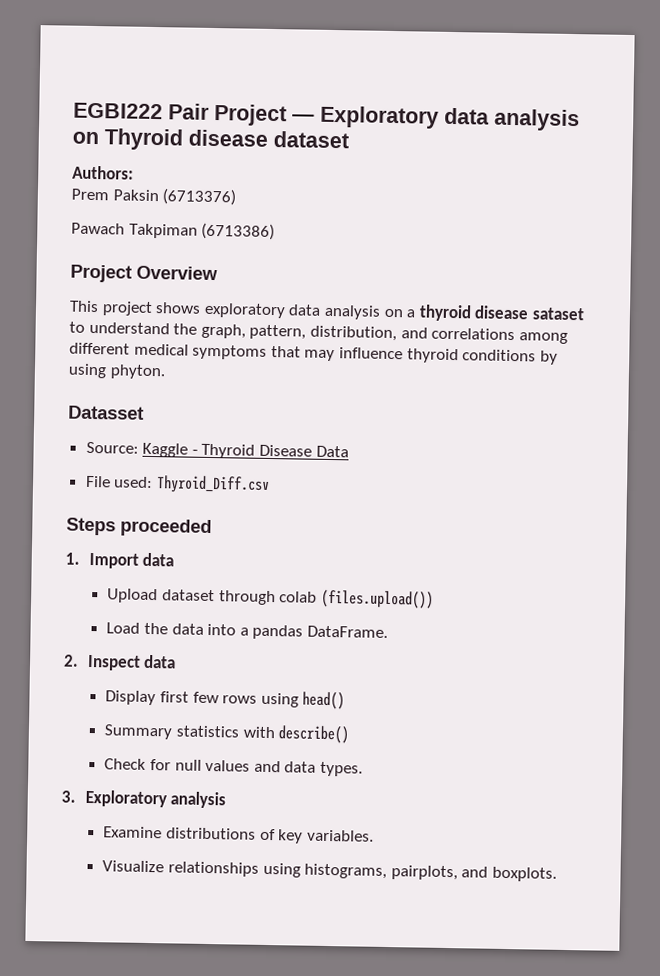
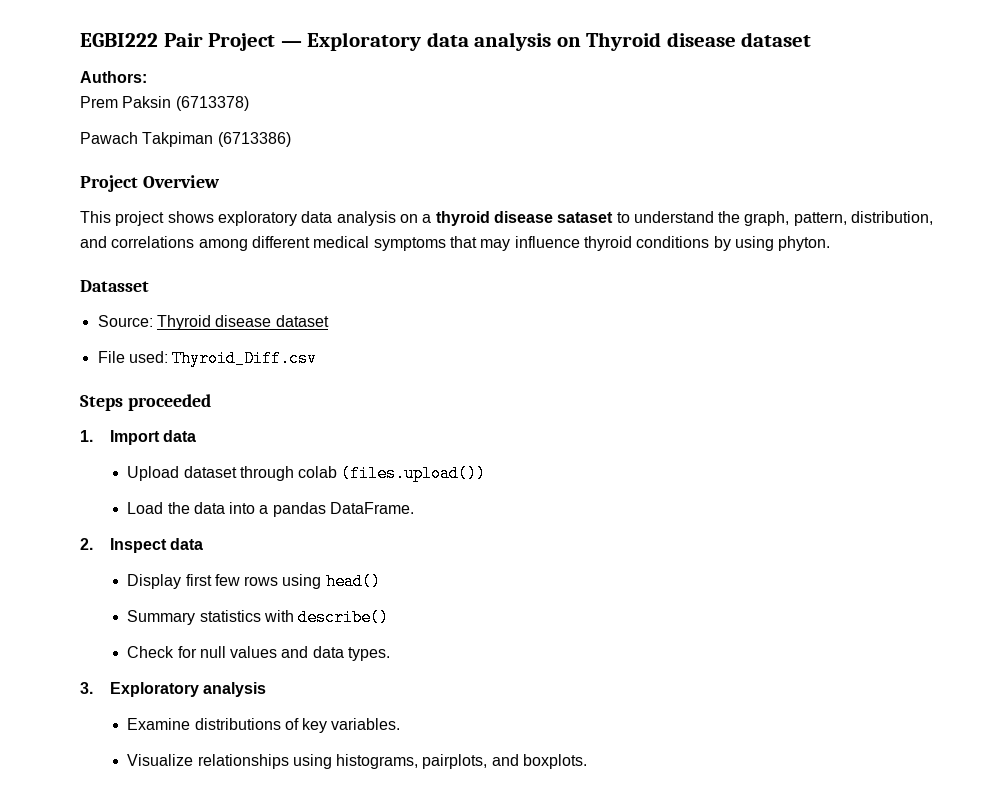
[162,188,237,206] (6713376) -> [175,96,249,111] (6713378)
[142,442,349,459] Kaggle - Thyroid Disease Data -> [156,315,329,330] Thyroid disease dataset

